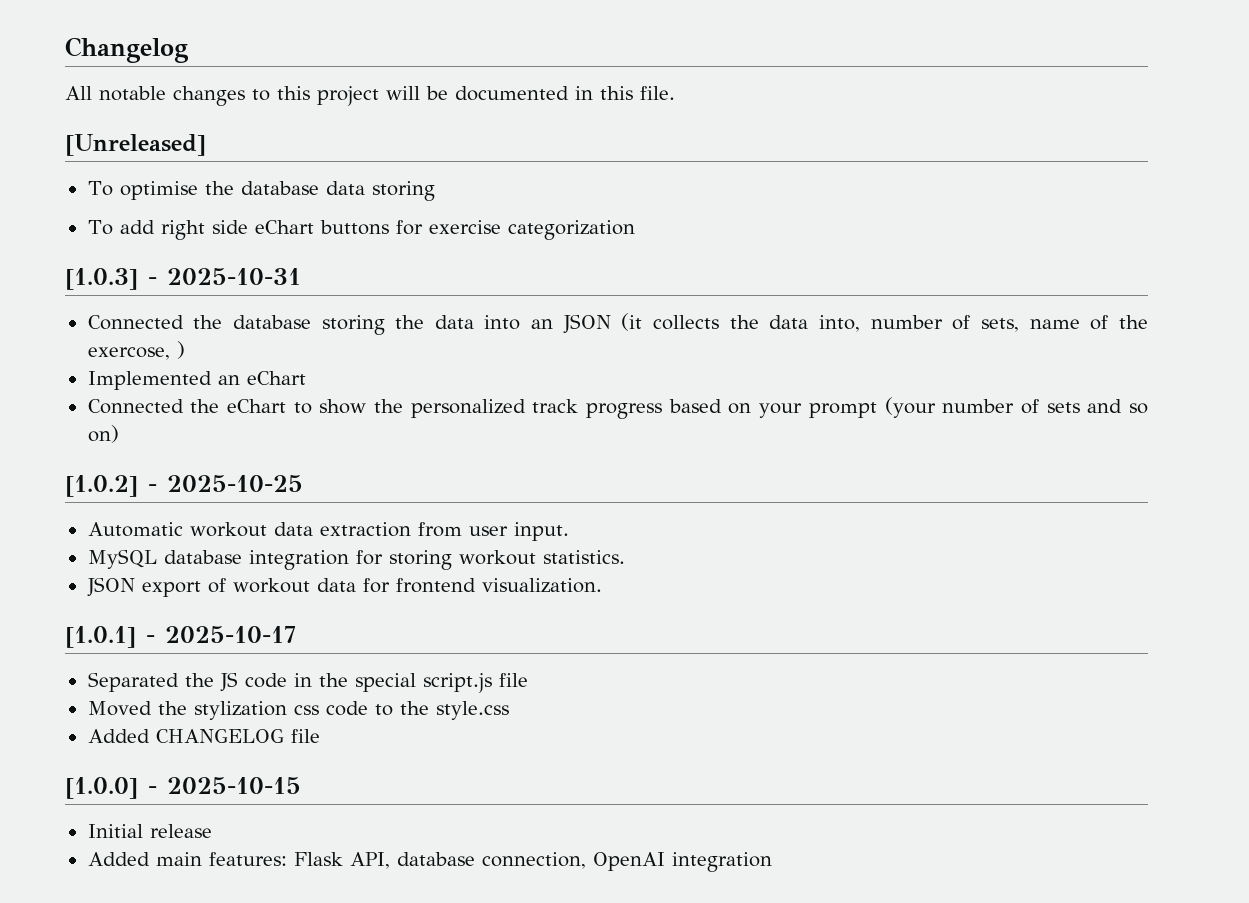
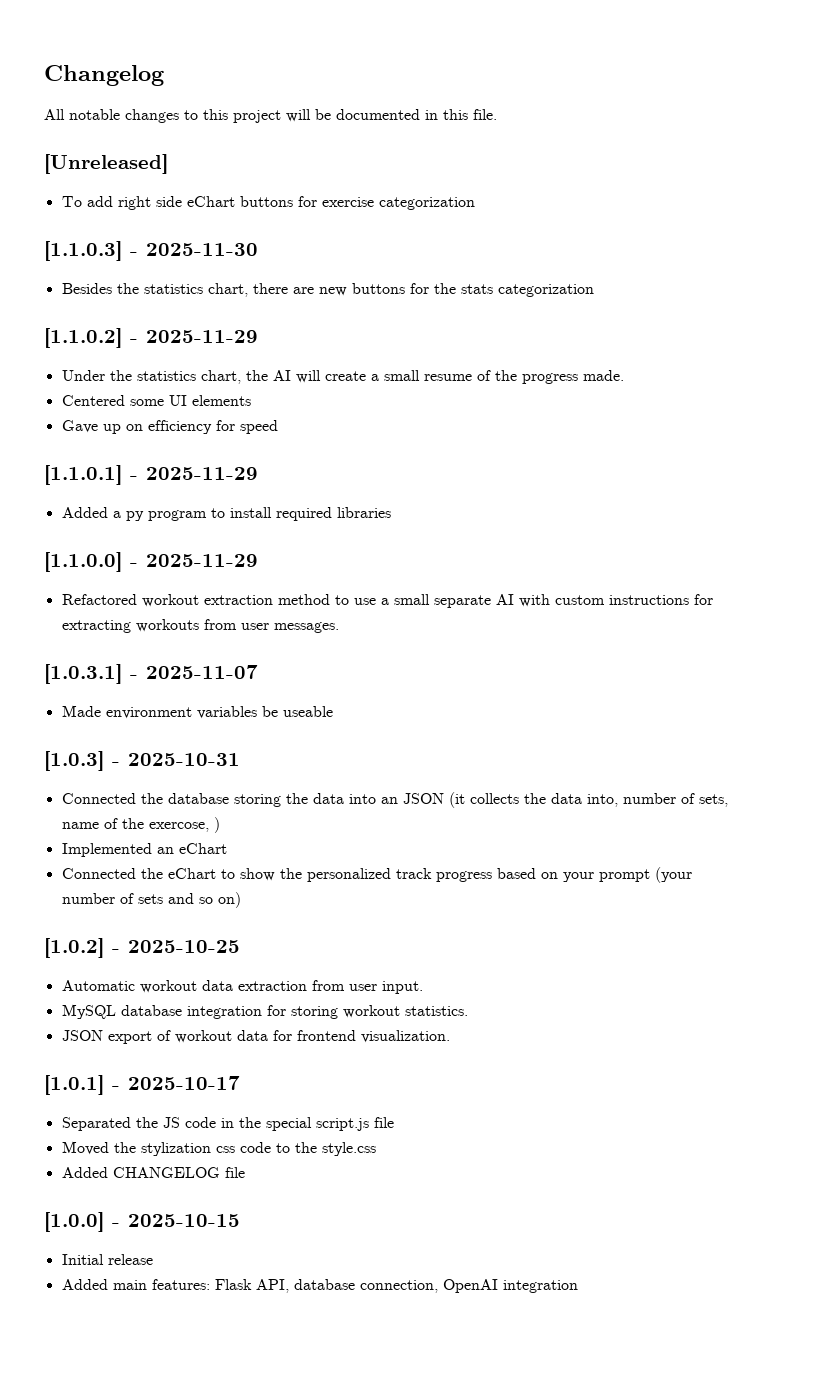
[87,181,435,201] // To optimise the database data storing -> (168, 164) none
(635, 230) none -> [44,241,258,261] [61,283,594,297] [44,328,258,348] [61,370,624,384] [61,395,251,406] [61,420,278,434] [44,465,258,485] [61,507,391,521] [44,552,258,572] [61,594,713,608] [61,619,339,633] [44,664,258,684] [61,705,333,719] // [1.1.0.3] - 2025-11-30 // Besides the statistics chart, there are new buttons for the stats categorization // [1.1.0.2] - 2025-11-29 // Under the statistics chart, the AI will create a small resume of the progress made. // Centered some UI elements // Gave up on efficiency for speed // [1.1.0.1] - 2025-11-29 // Added a py program to install required libraries // [1.1.0.0] - 2025-11-29 // Refactored workout extraction method to use a small separate AI with custom instructions for extracting workouts from user messages. // [1.0.3.1] - 2025-11-07 // Made environment variables be useable

